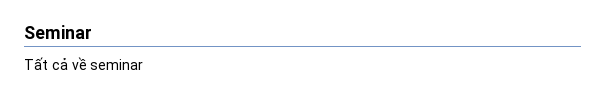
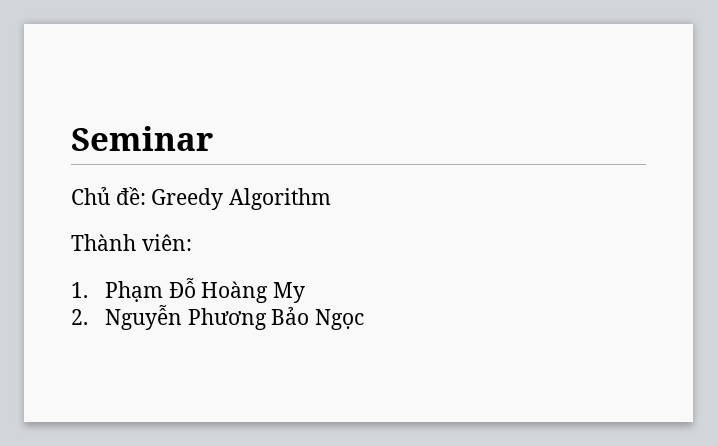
[24,57,144,70] Tất cả về seminar -> [71,187,332,210] [71,234,192,251] [71,278,305,303] [71,305,364,330] Chủ đề: Greedy Algorithm // Thành viên: // 1. Phạm Đỗ Hoàng My // 2. Nguyễn Phương Bảo Ngọc

